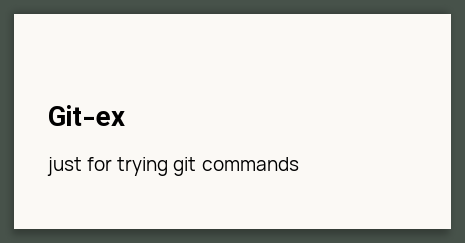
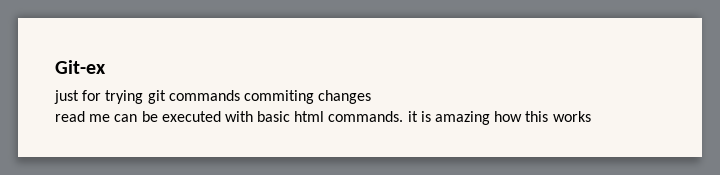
(299, 164) none -> [243,90,372,104] [55,111,591,125] commiting changes // read me can be executed with basic html commands. it is amazing how this works

